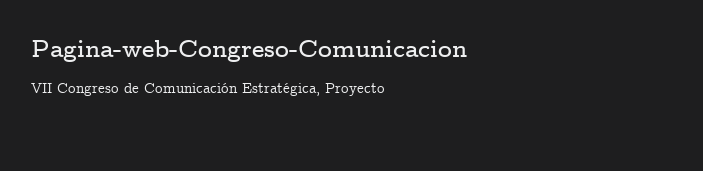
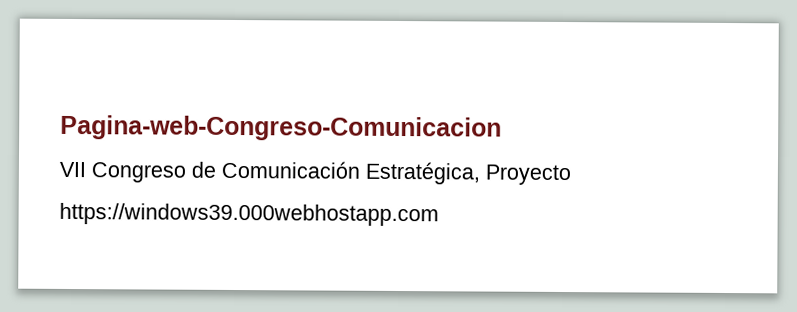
(385, 89) none -> [59,202,439,227] // https://windows39.000webhostapp.com

